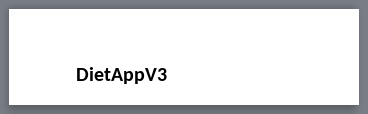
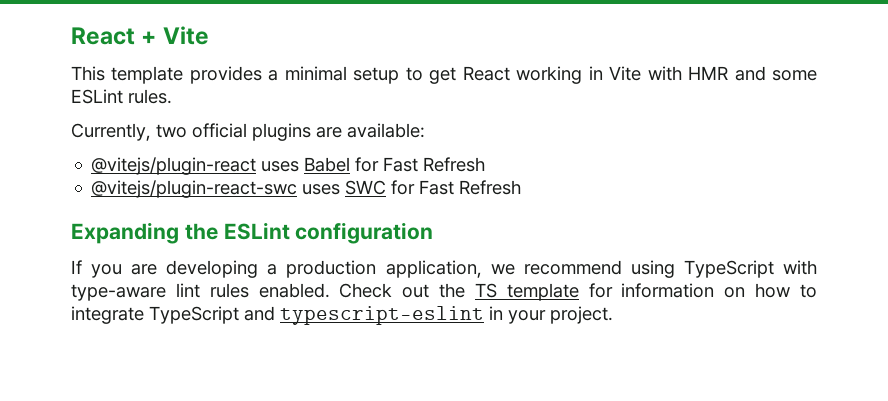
[76,67,167,84] DietAppV3 -> [71,26,209,45] [71,66,817,84] [71,89,172,104] [71,123,425,141] [91,157,486,175] [91,180,522,198] [71,222,434,244] [71,260,818,278] [71,283,817,301] [71,306,613,325] React + Vite // This template provides a minimal setup to get React working in Vite with HMR and some ESLint rules. // Currently, two official plugins are available: // @vitejs/plugin-react uses Babel for Fast Refresh // @vitejs/plugin-react-swc uses SWC for Fast Refresh // Expanding the ESLint configuration // If you are developing a production application, we recommend using TypeScript with type-aware lint rules enabled. Check out the TS template for information on how to integrate TypeScript and typescript-eslint in your project.

